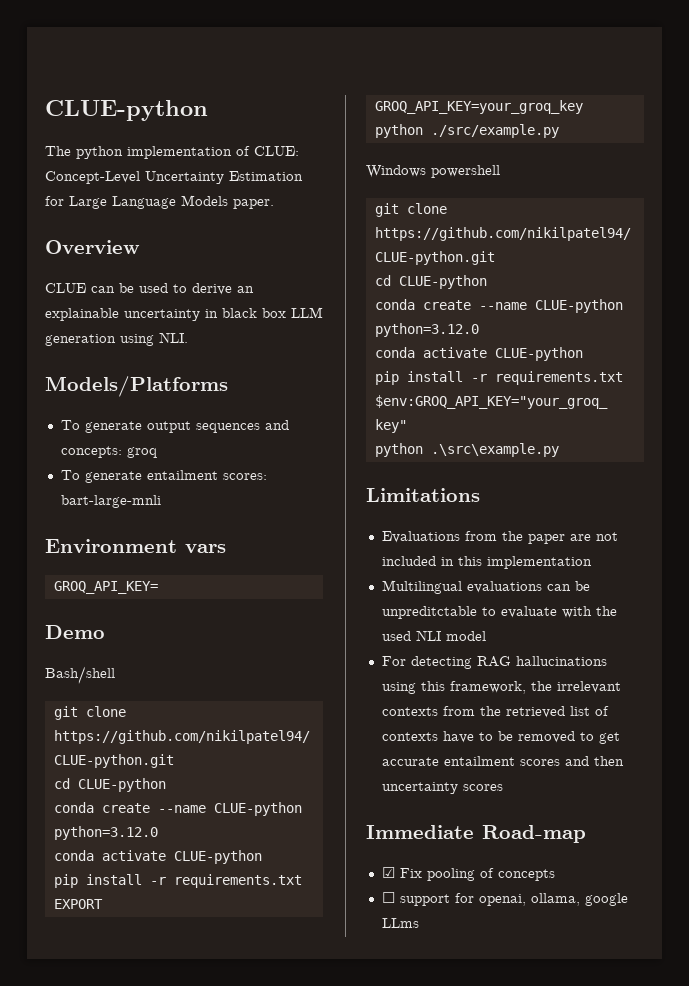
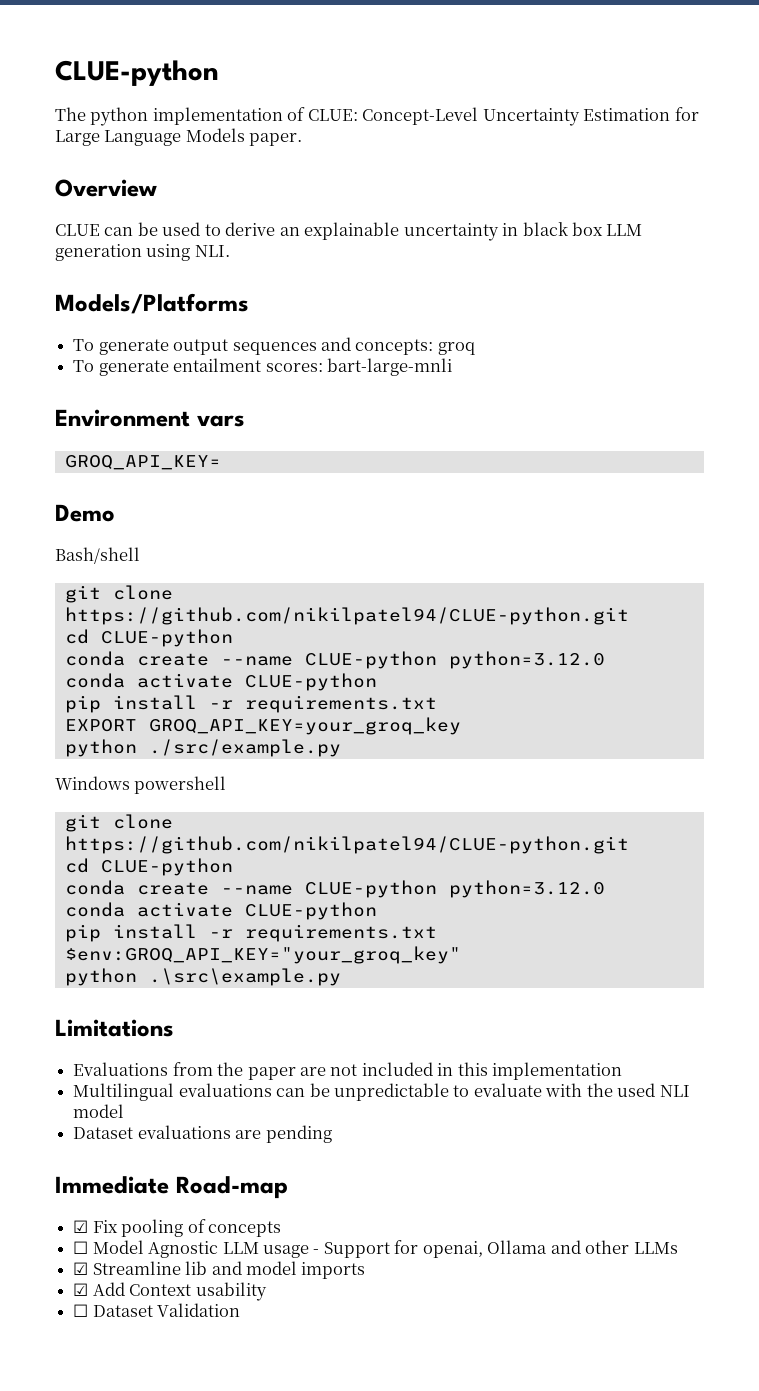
[381,606,477,619] unpreditctable -> [333,1083,449,1101] unpredictable
[381,656,607,669] [381,681,621,694] [381,706,609,718] [381,731,620,744] [381,756,624,766] [381,782,503,794] For detecting RAG hallucinations using this framework, the irrelevant contexts from the retrieved list of contexts have to be removed to get accurate entailment scores and then uncertainty scores -> [73,1125,332,1143] Dataset evaluations are pending
[399,893,628,906] [381,918,419,928] support for openai, ollama, google LLms -> [92,1240,678,1258] [73,1261,366,1279] [73,1282,267,1301] [73,1303,241,1317] Model Agnostic LLM usage - Support for openai, Ollama and other LLMs // ☑ Streamline lib and model imports // ☑ Add Context usability // ☐ Dataset Validation

